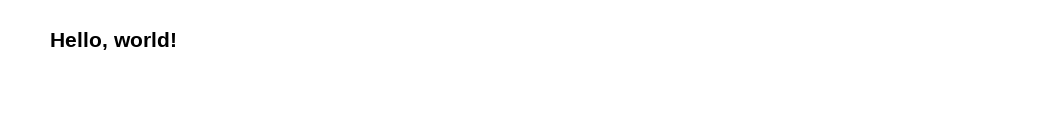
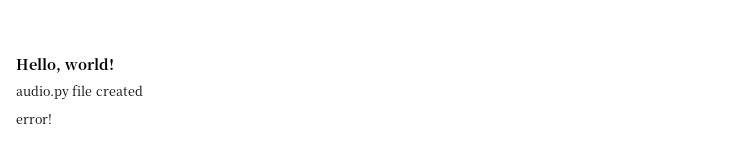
(177, 39) none -> [16,85,143,100] [16,114,52,124] // audio.py file created // error!

